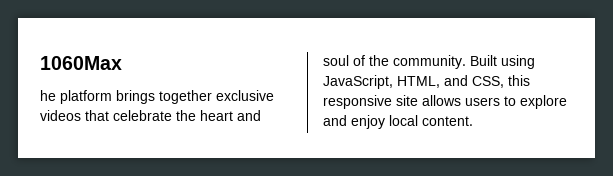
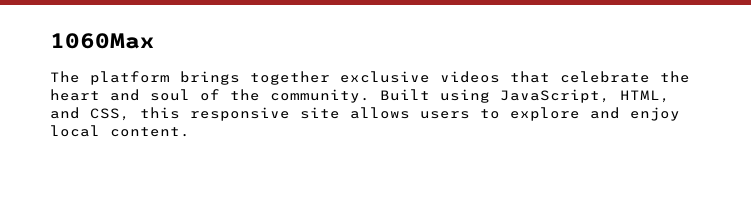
[40,90,56,101] he -> [50,71,80,83] The

